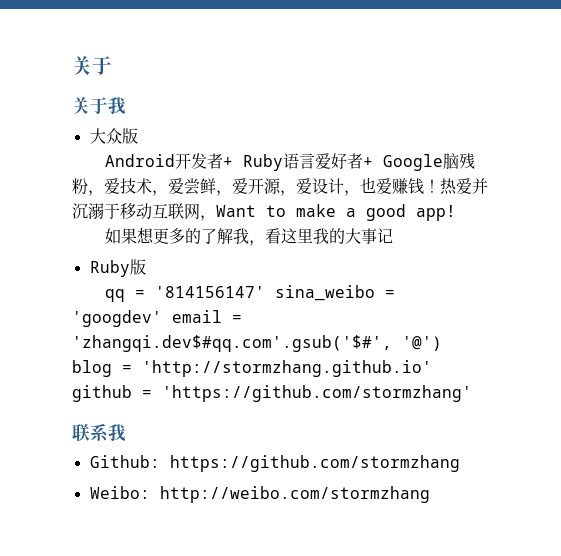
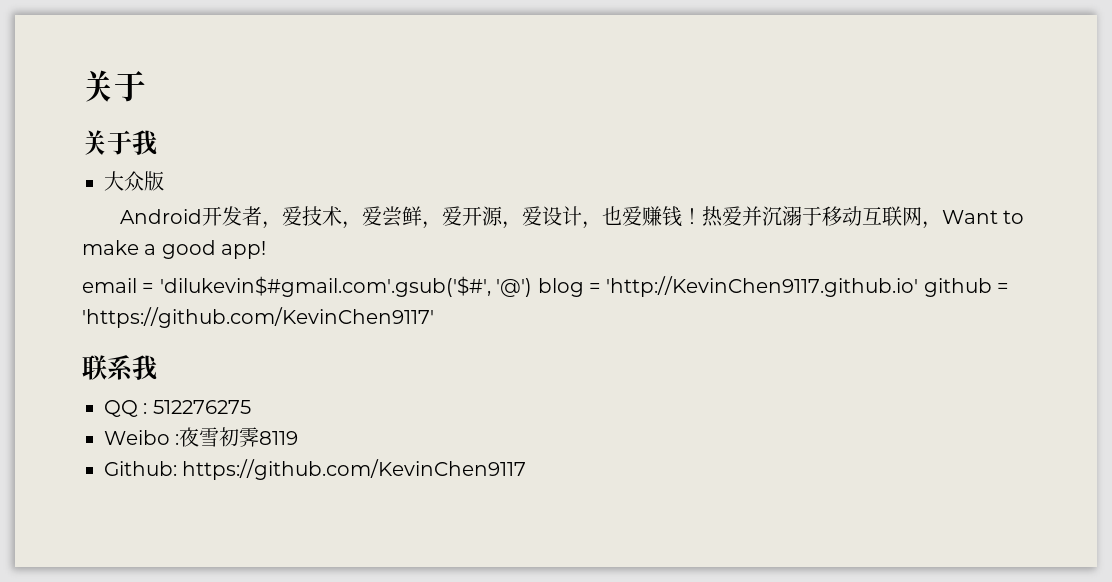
[223,153,476,171] [72,178,88,195] + Ruby语言爱好者+ Google脑残粉 -> (263, 216) none
[105,227,394,246] [89,259,146,277] [105,285,396,302] [72,310,162,327] 如果想更多的了解我，看这里我的大事记 // Ruby版 // qq = '814156147' sina_weibo = 'googdev' -> (267, 250) none
[72,335,392,352] 'zhangqi.dev$#qq.com'.gsub('$#', -> [159,276,491,297] 'dilukevin$#gmail.com'.gsub('$#',
[142,360,432,377] 'http://stormzhang.github.io' -> [606,276,919,297] 'http://KevinChen9117.github.io'
[162,385,472,402] 'https://github.com/stormzhang' -> [82,307,434,328] 'https://github.com/KevinChen9117'
[89,455,460,472] [89,486,430,503] Github: https://github.com/stormzhang // Weibo: http://weibo.com/stormzhang -> [104,400,251,417] [104,427,299,447] [104,459,527,480] QQ : 512276275 // Weibo :夜雪初霁8119 // Github: https://github.com/KevinChen9117

